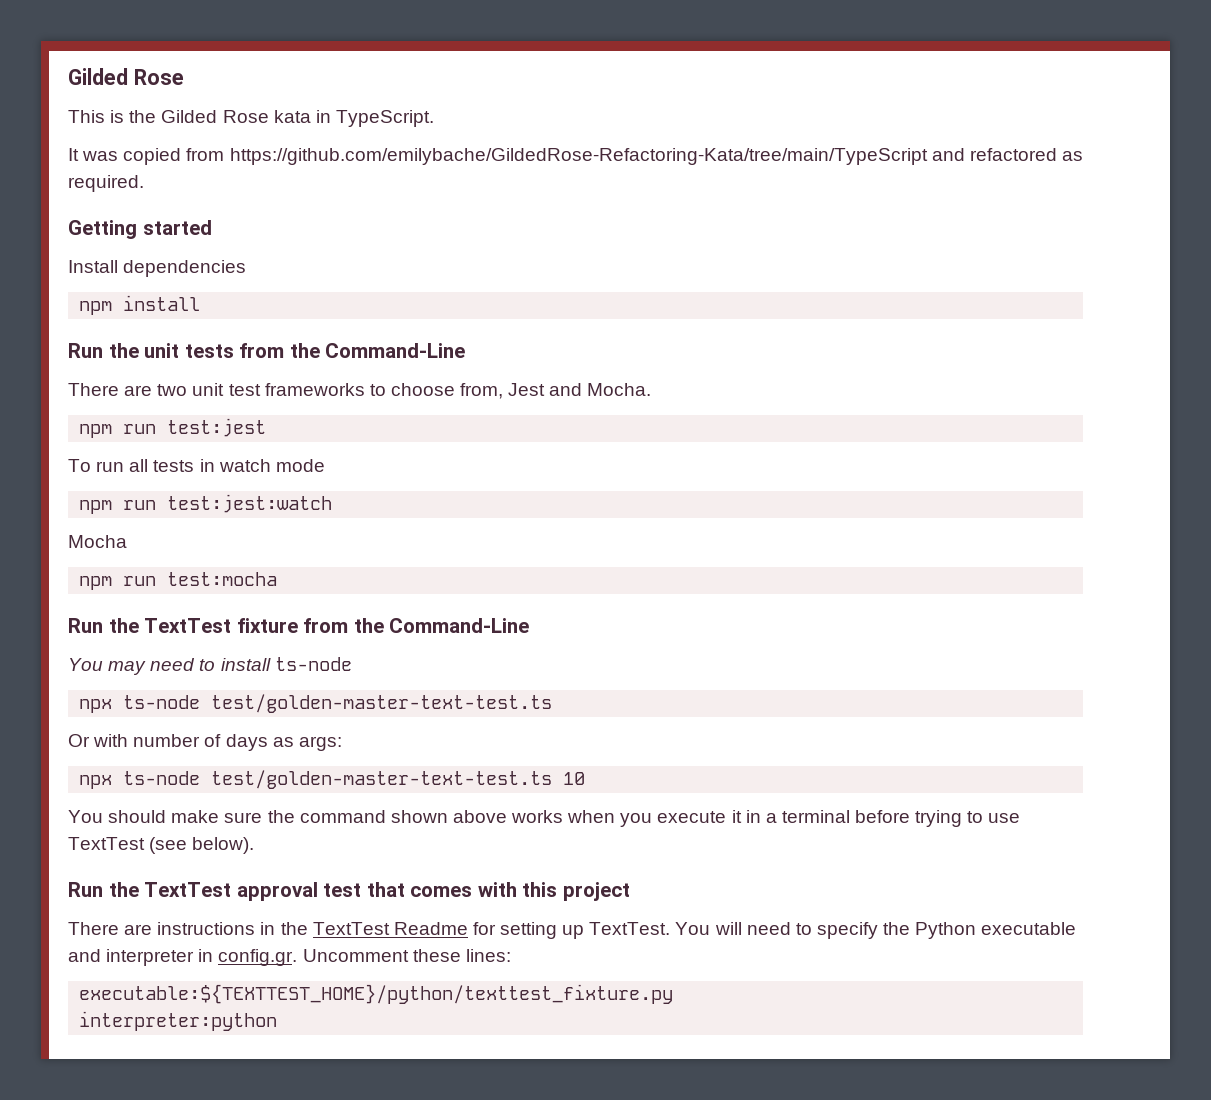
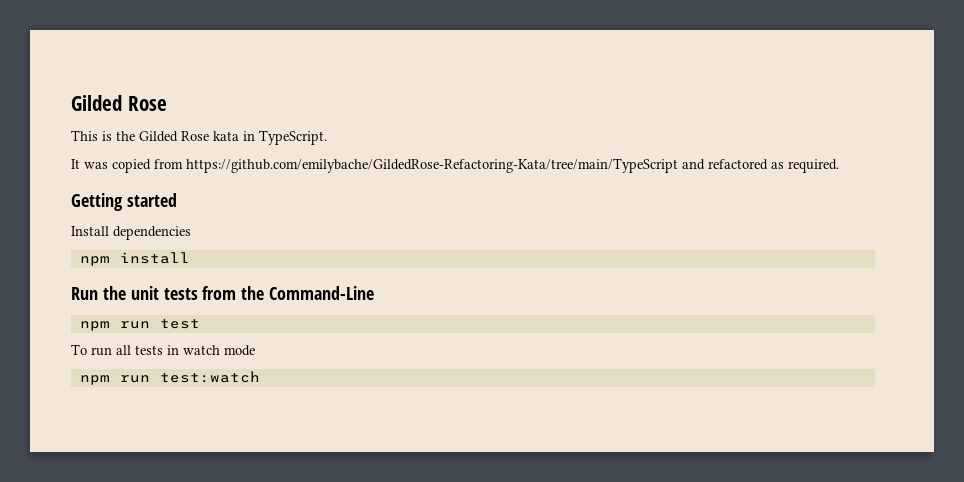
[68,383,652,399] [79,418,267,438] // There are two unit test frameworks to choose from, Jest and Mocha. // npm run test:jest -> [79,319,200,331] // npm run test
[167,494,333,513] [68,535,127,548] [79,572,278,590] [68,618,530,633] [68,657,352,675] [79,694,553,713] [68,734,342,751] [79,770,586,789] [68,810,1021,827] [68,837,255,854] [68,882,630,901] [68,922,1077,939] [68,949,511,966] [79,984,674,1004] [79,1011,278,1031] test:jest:watch // Mocha // npm run test:mocha // Run the TextTest fixture from the Command-Line // You may need to install ts-node // npx ts-node test/golden-master-text-test.ts // Or with number of days as args: // npx ts-node test/golden-master-text-test.ts 10 // You should make sure the command shown above works when you execute it in a terminal before trying to use TextTest (see below). // Run the TextTest approval test that comes with this project // There are instructions in the TextTest Readme for setting up TextTest. You will need to specify the Python executable and interpreter in config.gr. Uncomment these lines: // executable:${TEXTTEST_HOME}/python/texttest_fixture.py // interpreter:python -> [159,371,260,383] test:watch

